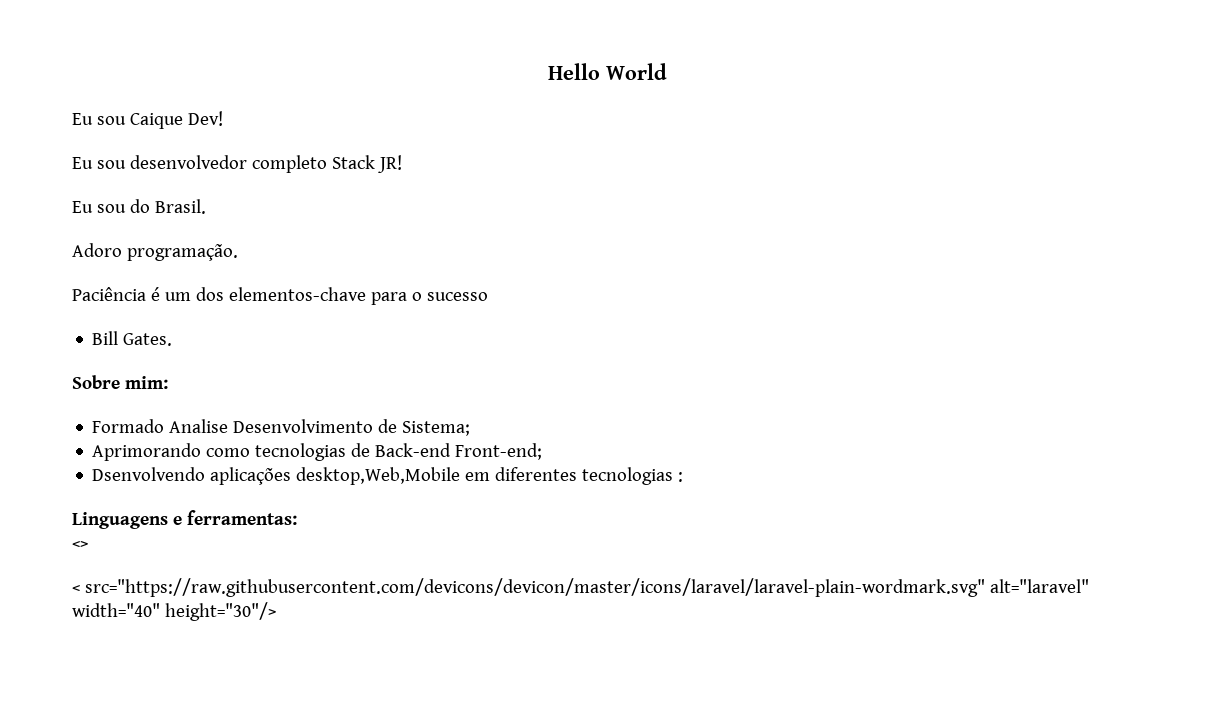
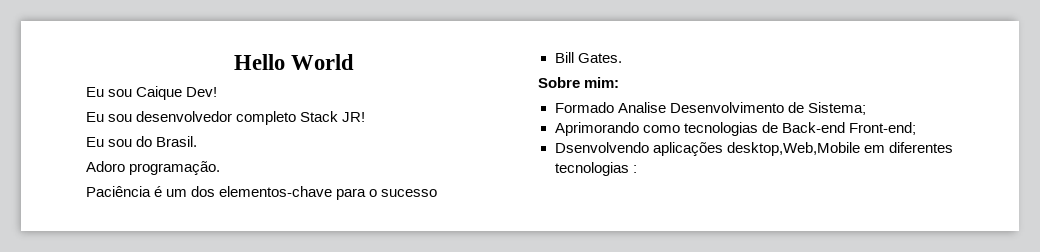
[72,510,297,529] [72,541,88,549] [72,578,1089,597] [72,602,276,621] // Linguagens e ferramentas: // <> // < src="https://raw.githubusercontent.com/devicons/devicon/master/icons/laravel/laravel-plain-wordmark.svg" alt="laravel" width="40" height="30"/> -> (637, 169) none

